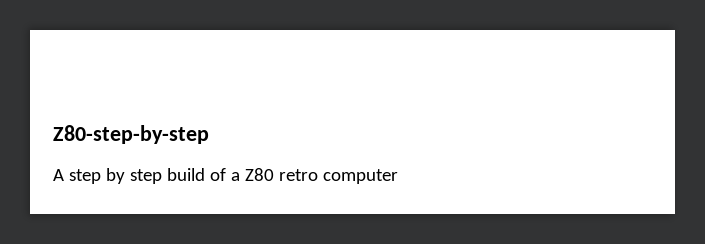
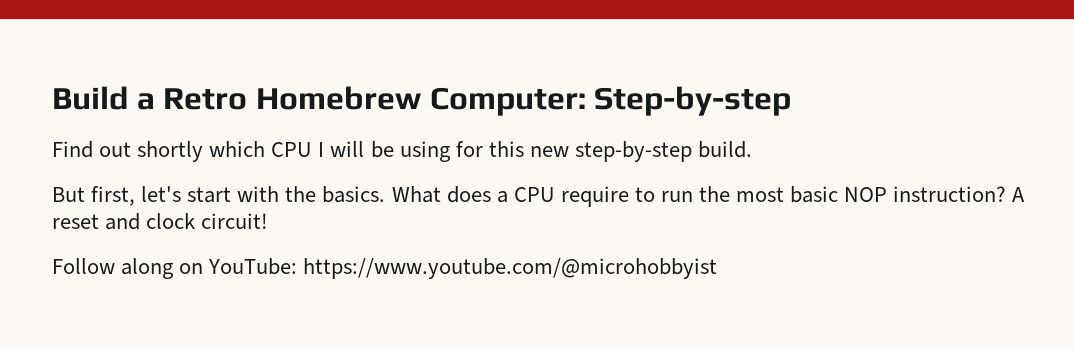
[53,125,209,144] [53,168,398,184] Z80-step-by-step // A step by step build of a Z80 retro computer -> [52,86,792,116] [52,141,752,162] [52,186,1026,207] [52,213,269,230] [52,258,718,279] Build a Retro Homebrew Computer: Step-by-step // Find out shortly which CPU I will be using for this new step-by-step build. // But first, let's start with the basics. What does a CPU require to run the most basic NOP instruction? A reset and clock circuit! // Follow along on YouTube: https://www.youtube.com/@microhobbyist

